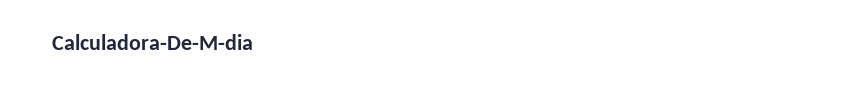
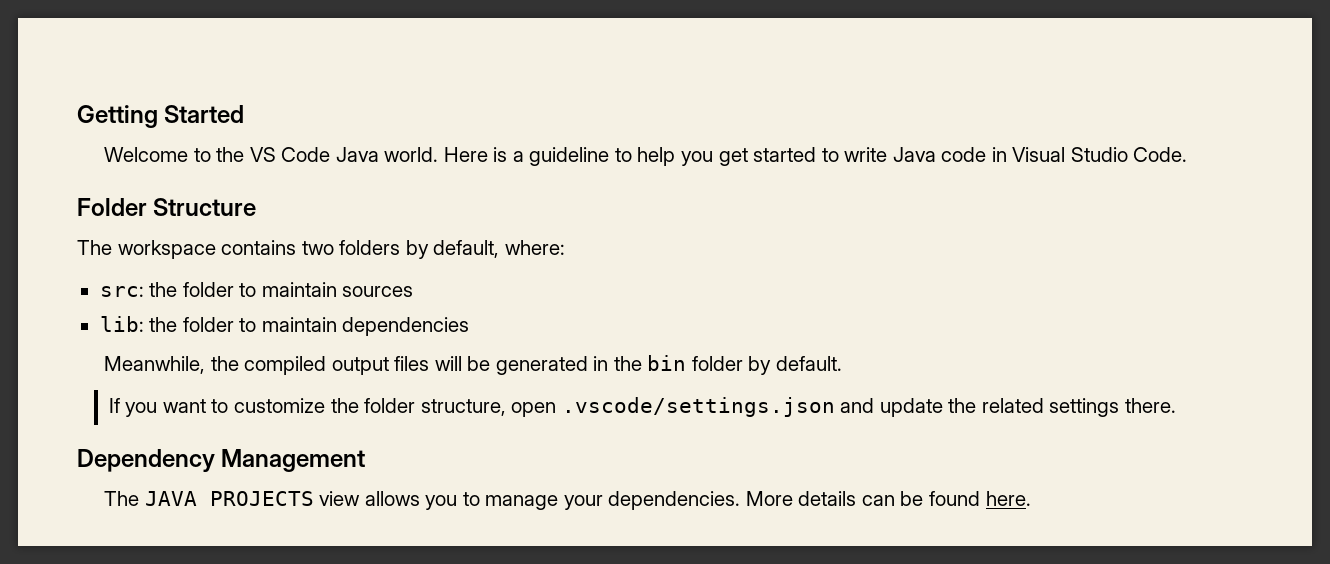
[52,34,253,50] Calculadora-De-M-dia -> [77,105,245,128] [104,147,1188,166] [77,198,257,216] [77,240,565,259] [99,282,414,297] [99,316,470,336] [104,355,842,375] [108,397,1176,417] [77,449,366,472] [104,491,1031,510] Getting Started // Welcome to the VS Code Java world. Here is a guideline to help you get started to write Java code in Visual Studio Code. // Folder Structure // The workspace contains two folders by default, where: // src: the folder to maintain sources // lib: the folder to maintain dependencies // Meanwhile, the compiled output files will be generated in the bin folder by default. // If you want to customize the folder structure, open .vscode/settings.json and update the related settings there. // Dependency Management // The JAVA PROJECTS view allows you to manage your dependencies. More details can be found here.

